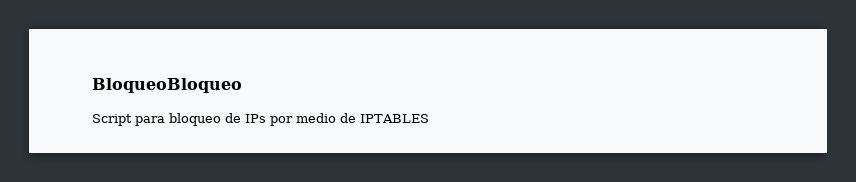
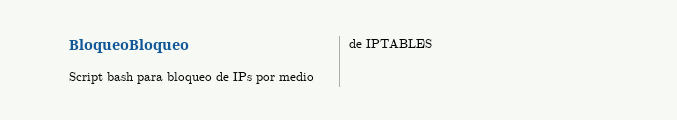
(132, 120) none -> [107,72,133,81] bash

